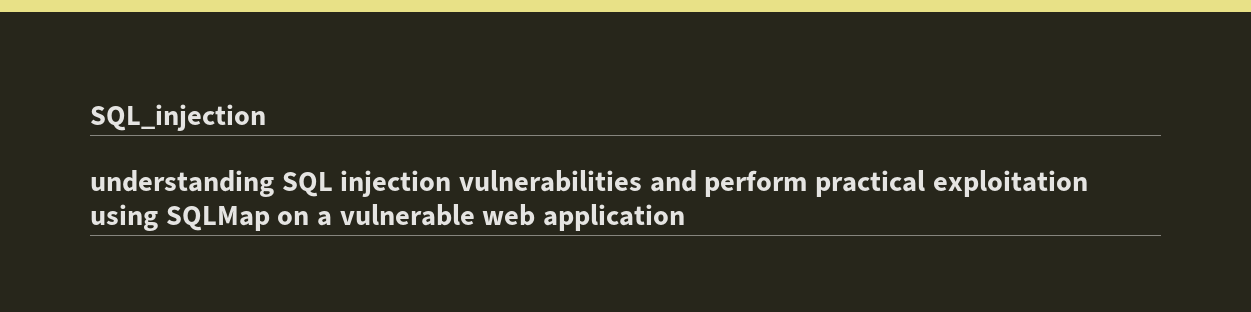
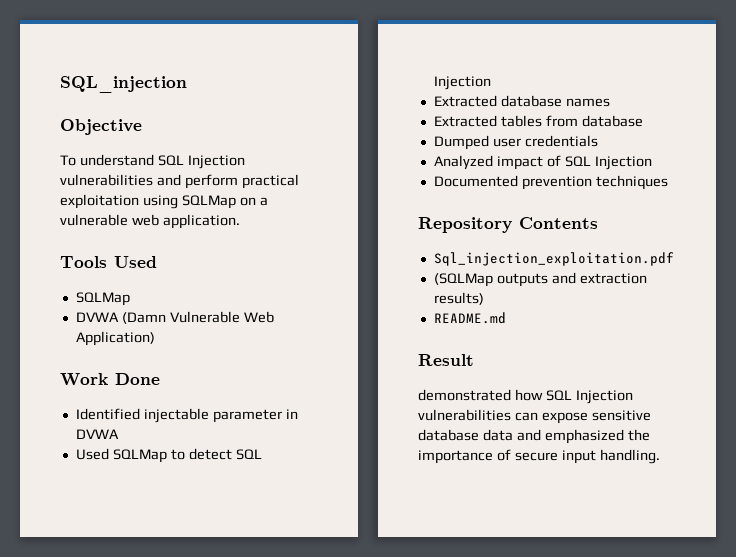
[90,170,452,197] understanding SQL injection -> [60,119,142,135] [60,154,245,169] Objective // To understand SQL Injection
[543,204,686,231] application -> [162,214,240,229] [60,256,157,268] [75,292,130,306] [75,311,274,324] [75,331,155,346] [60,373,160,386] [75,408,298,423] [75,429,119,439] [75,448,262,463] [433,76,491,90] [433,95,610,107] [433,115,643,127] [433,135,598,150] [433,155,652,170] [433,175,668,190] [418,217,598,233] [433,252,674,266] [433,272,647,287] [433,292,484,305] [433,312,506,324] [418,354,474,366] [418,389,633,404] [418,409,651,424] [418,429,650,444] [418,449,660,464] application. // Tools Used // SQLMap // DVWA (Damn Vulnerable Web Application) // Work Done // Identified injectable parameter in DVWA // Used SQLMap to detect SQL Injection // Extracted database names // Extracted tables from database // Dumped user credentials // Analyzed impact of SQL Injection // Documented prevention techniques // Repository Contents // Sql_injection_exploitation.pdf // (SQLMap outputs and extraction results) // README.md // Result // demonstrated how SQL Injection vulnerabilities can expose sensitive database data and emphasized the importance of secure input handling.

